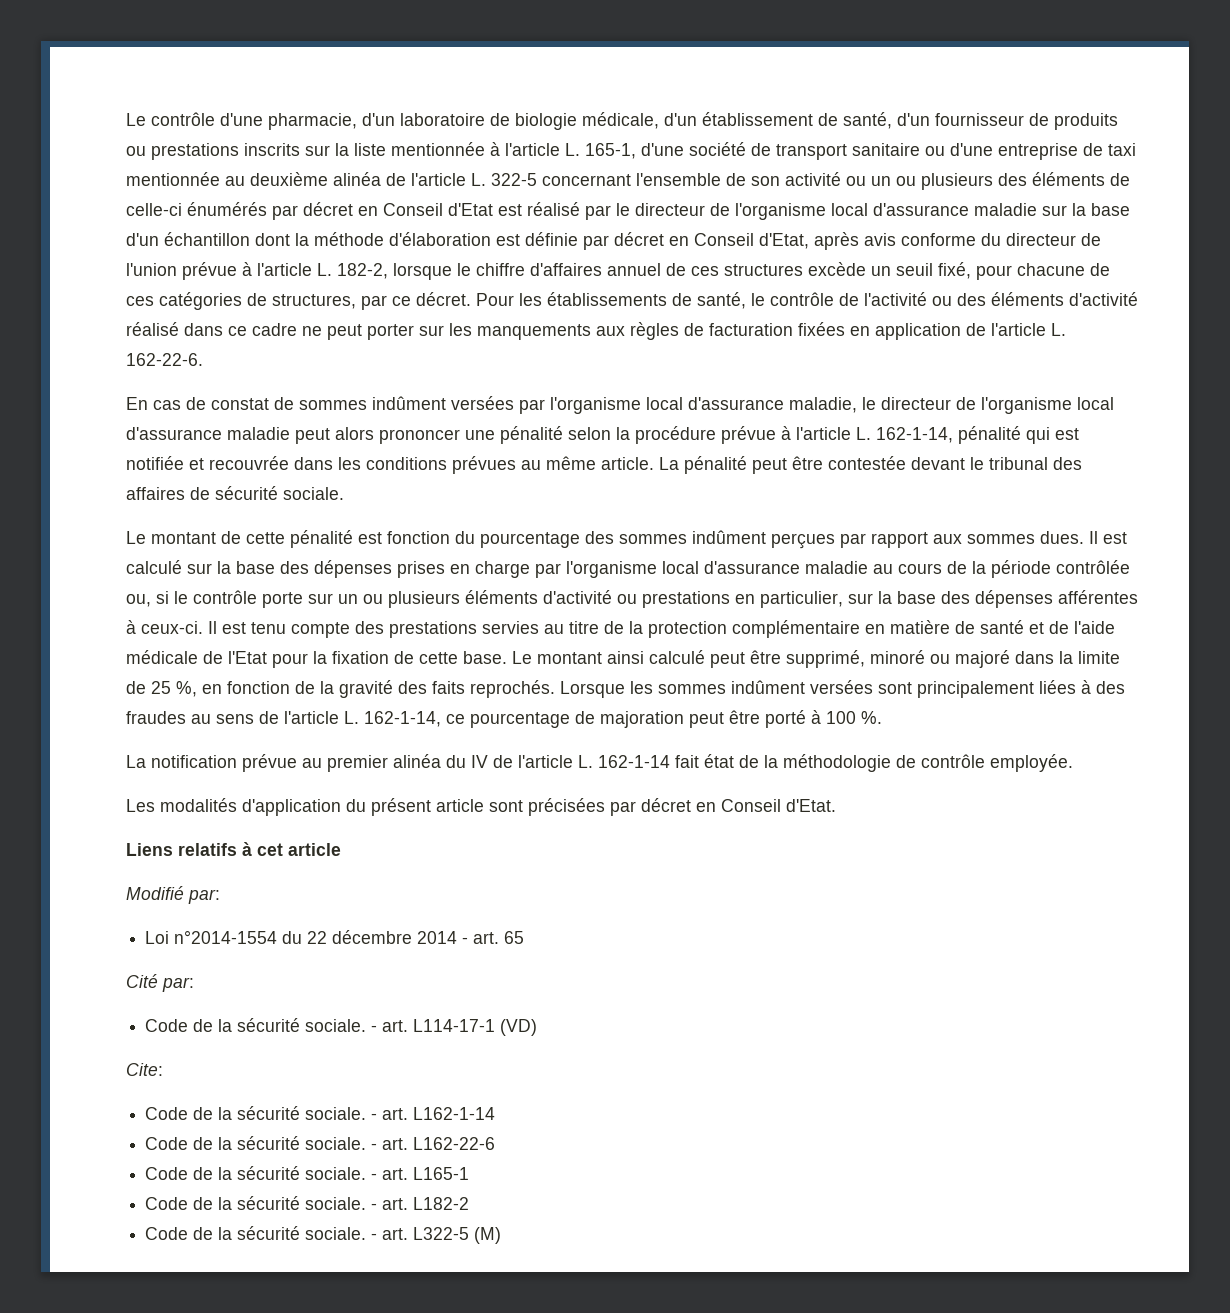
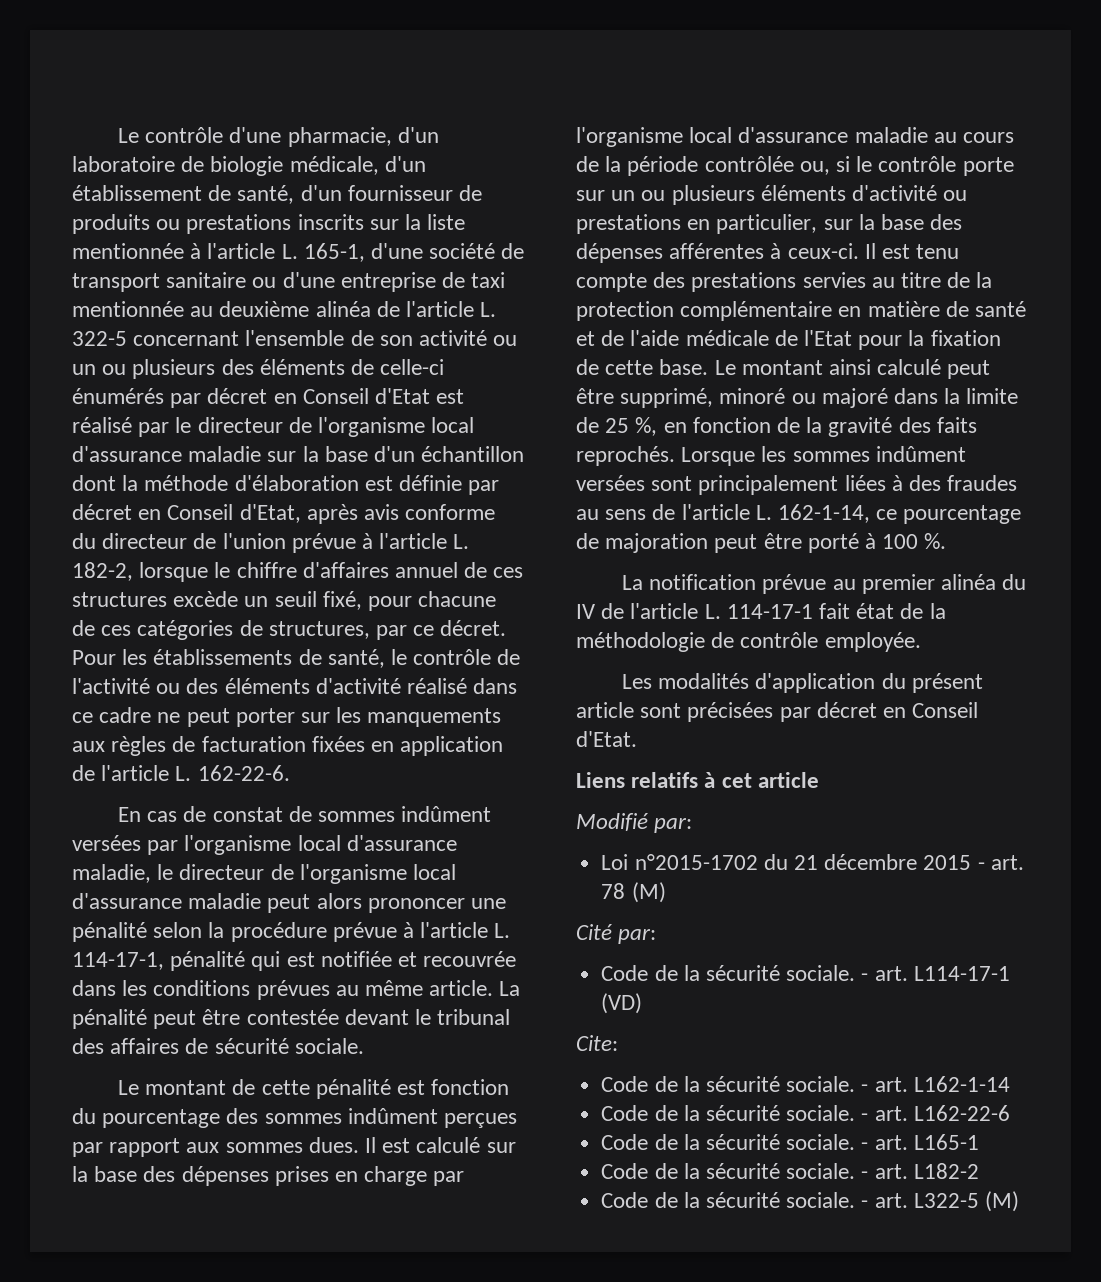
[876,427,953,443] 162-1-14, -> [72,952,164,970] 114-17-1,
[598,755,670,768] 162-1-14 -> [726,604,813,619] 114-17-1
[174,930,525,944] n°2014-1554 du 22 décembre 2014 - art. 65 -> [634,854,1024,870] [601,882,666,903] n°2015-1702 du 21 décembre 2015 - art. 78 (M)

